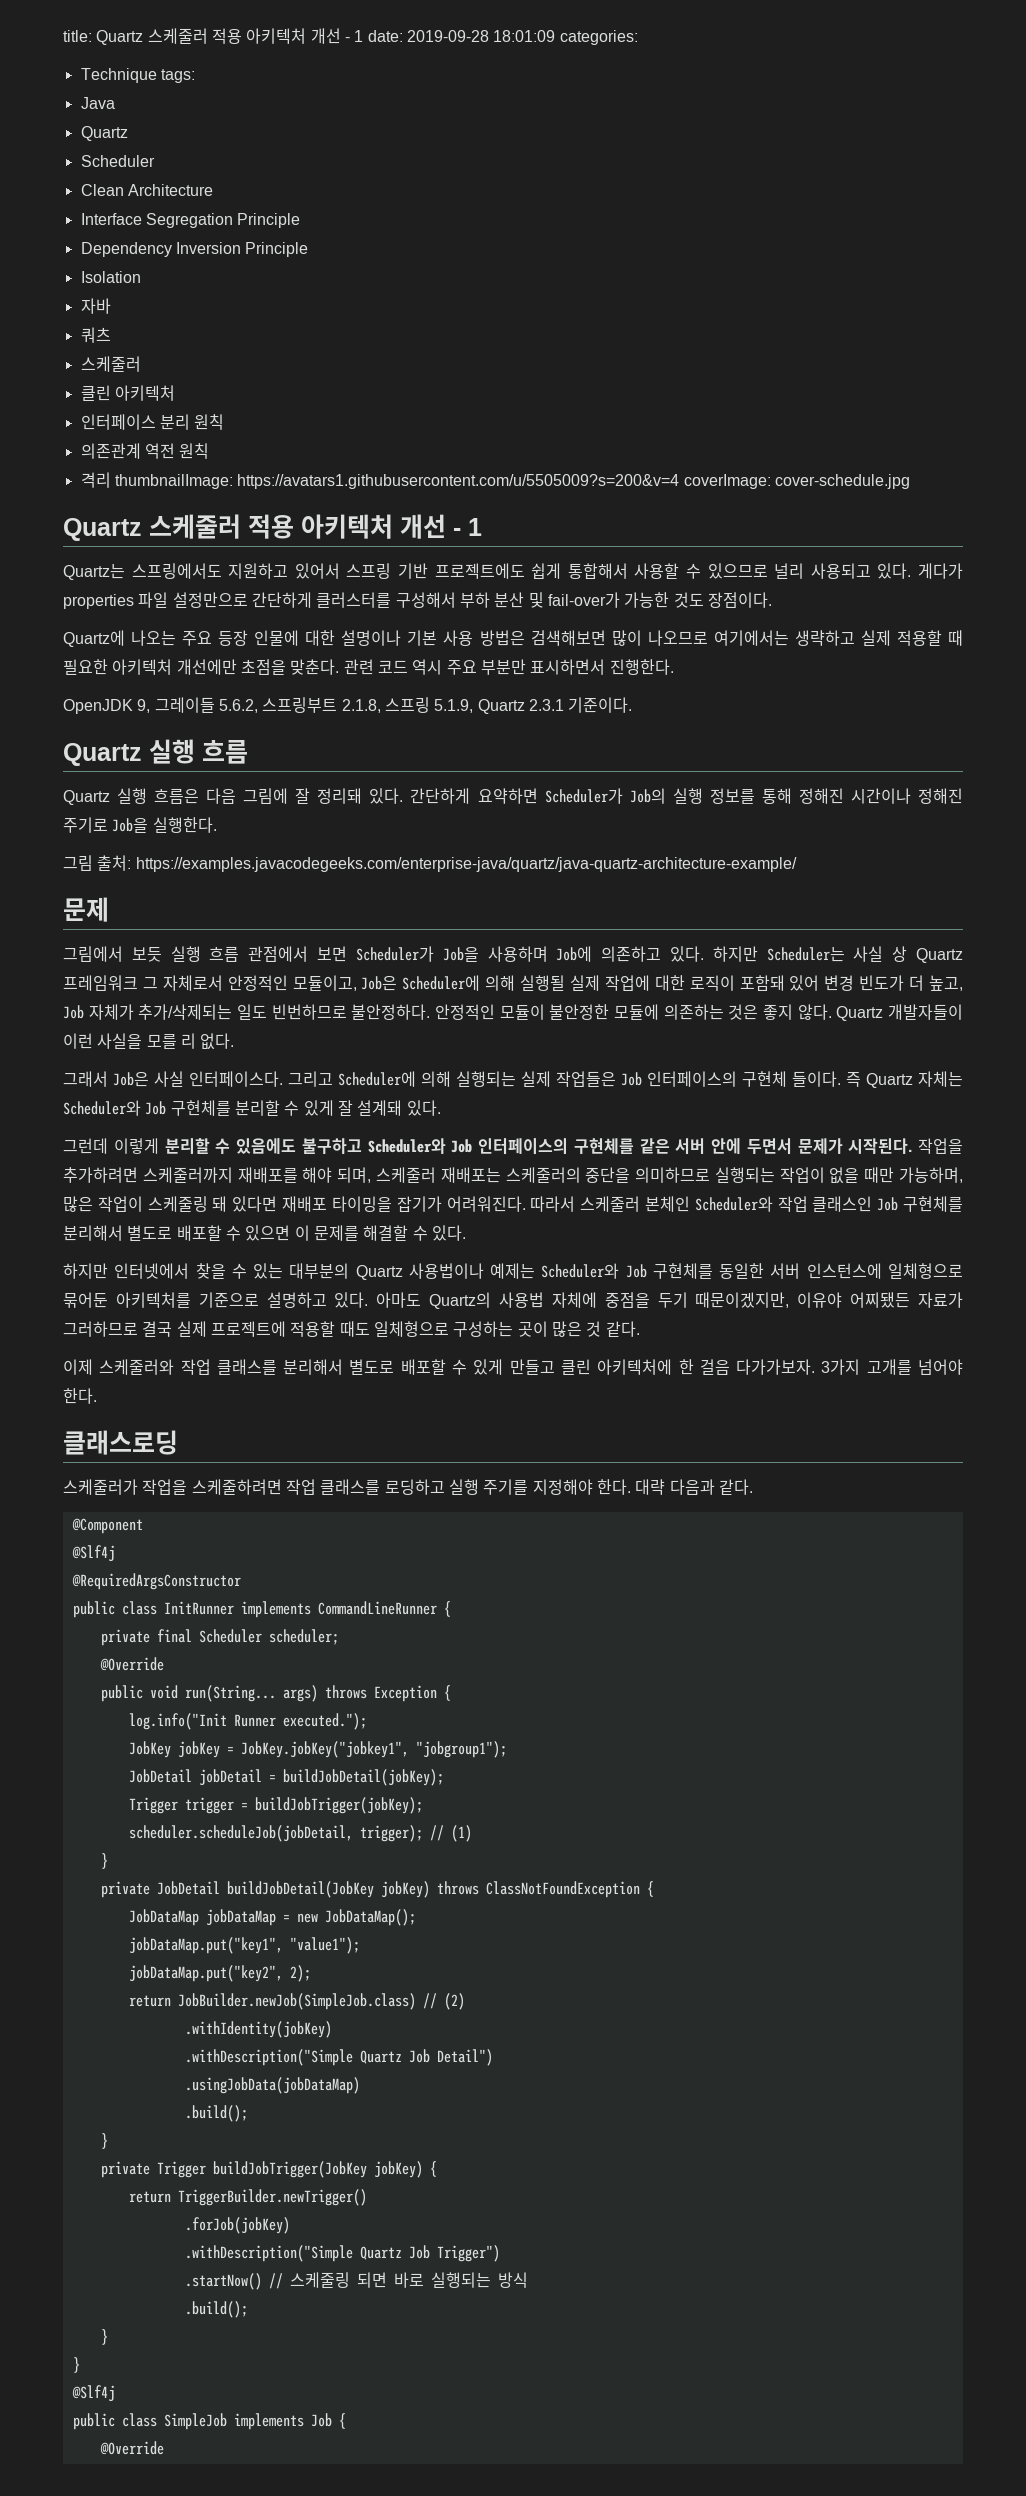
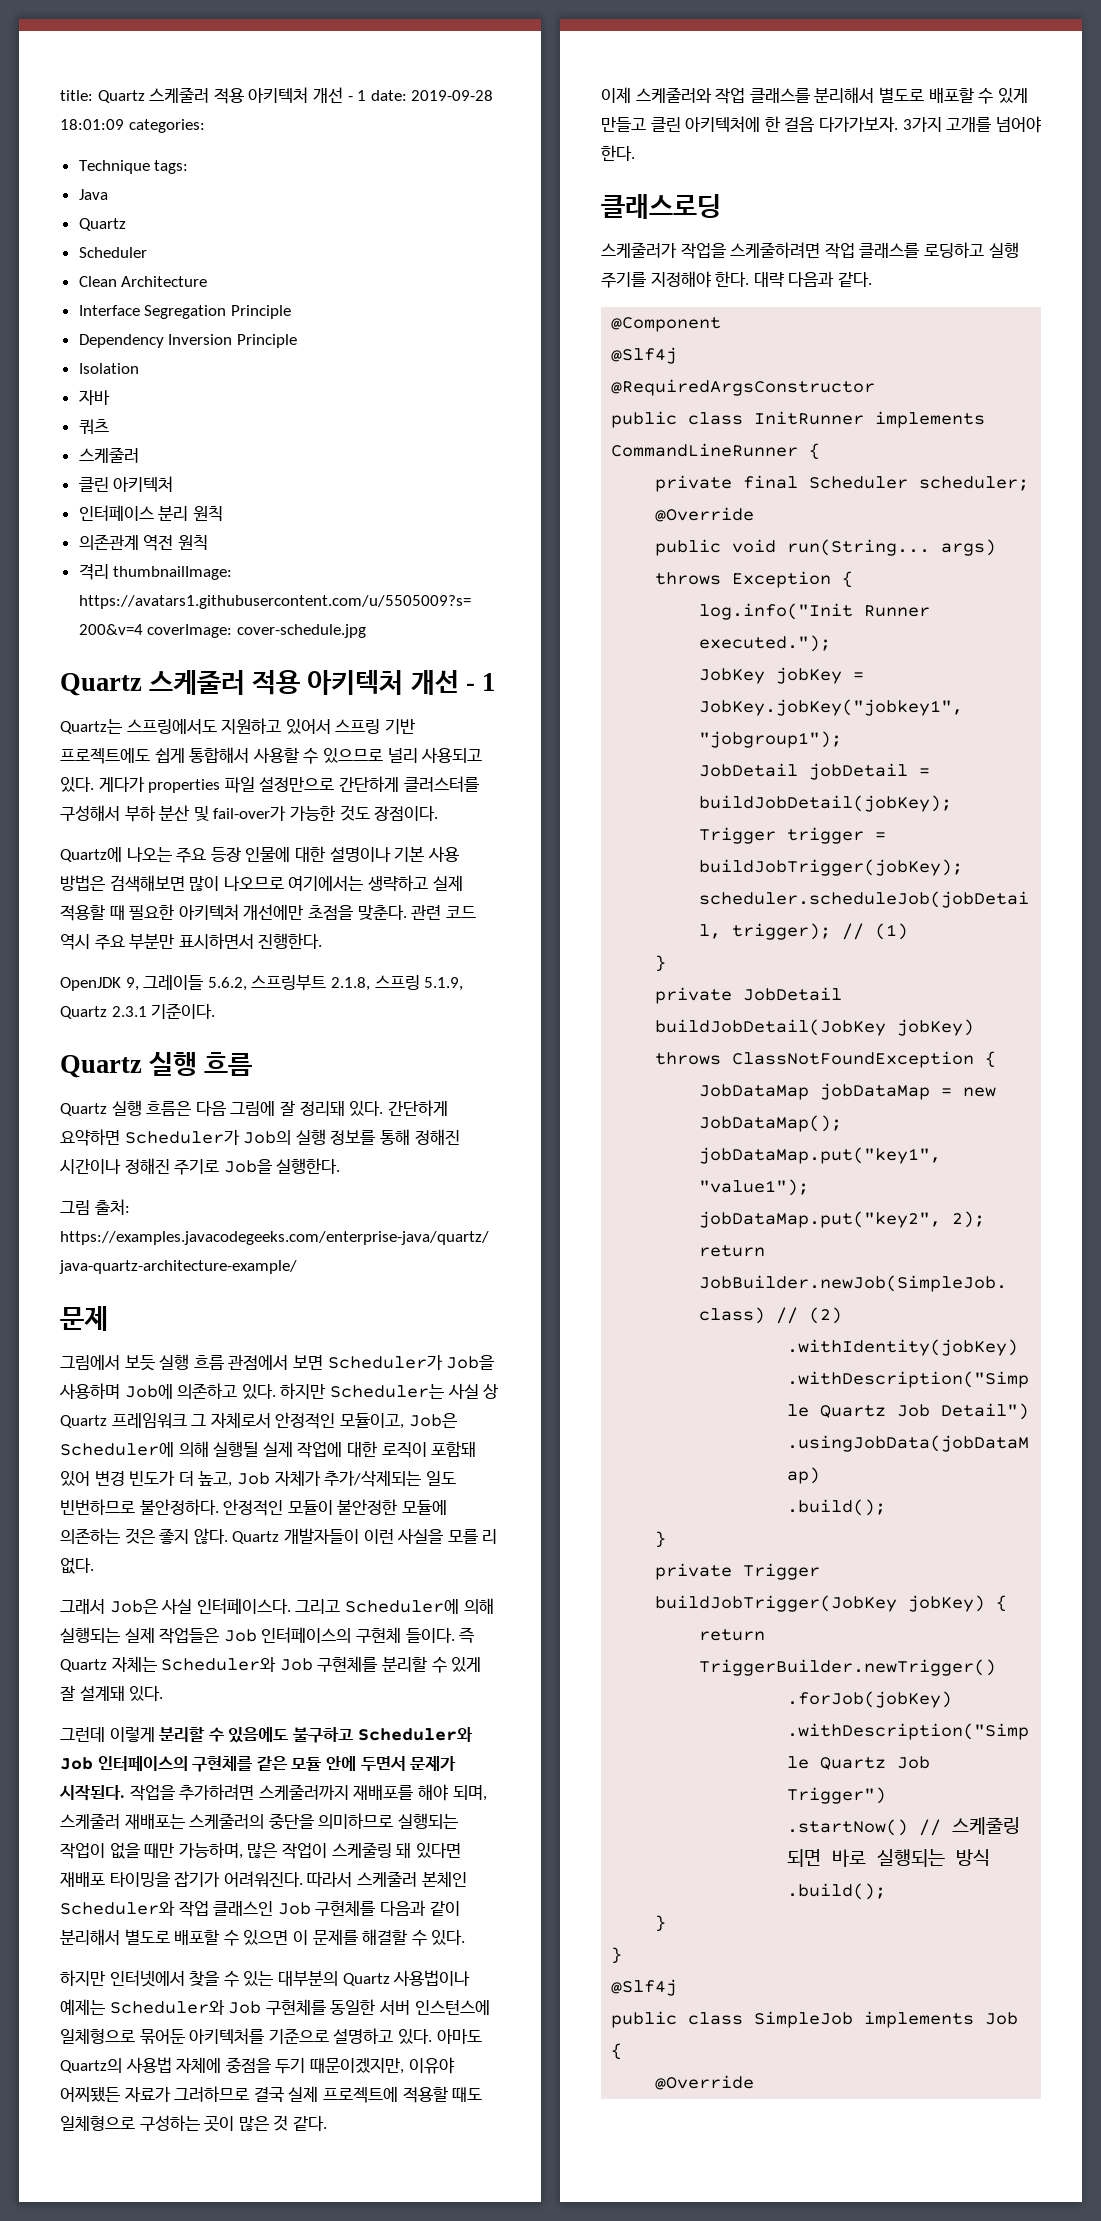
[675,1138,706,1154] 서버 -> [291,1757,323,1771] 모듈
(963, 1204) none -> [379,1900,460,1916] 다음과 같이

